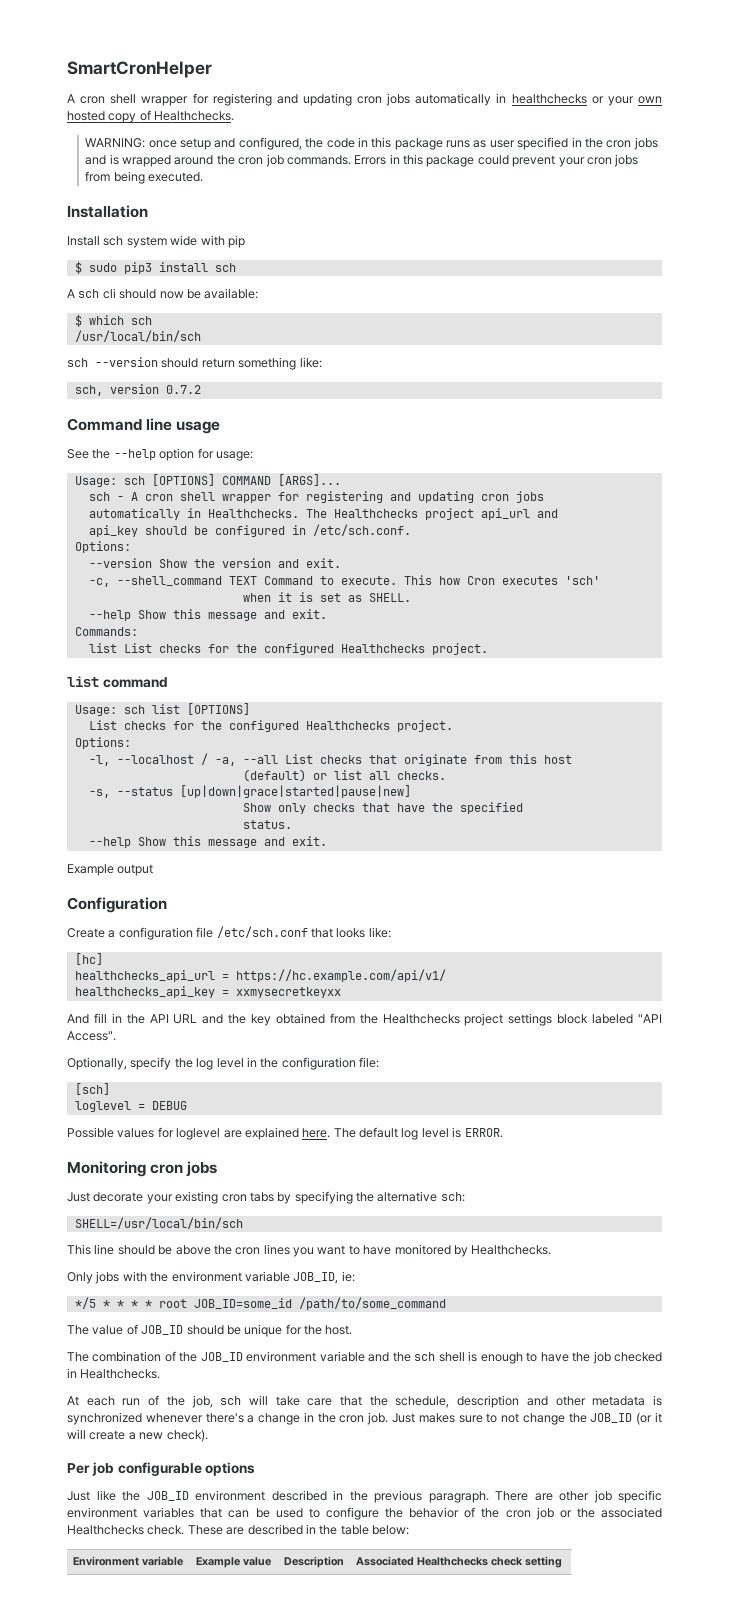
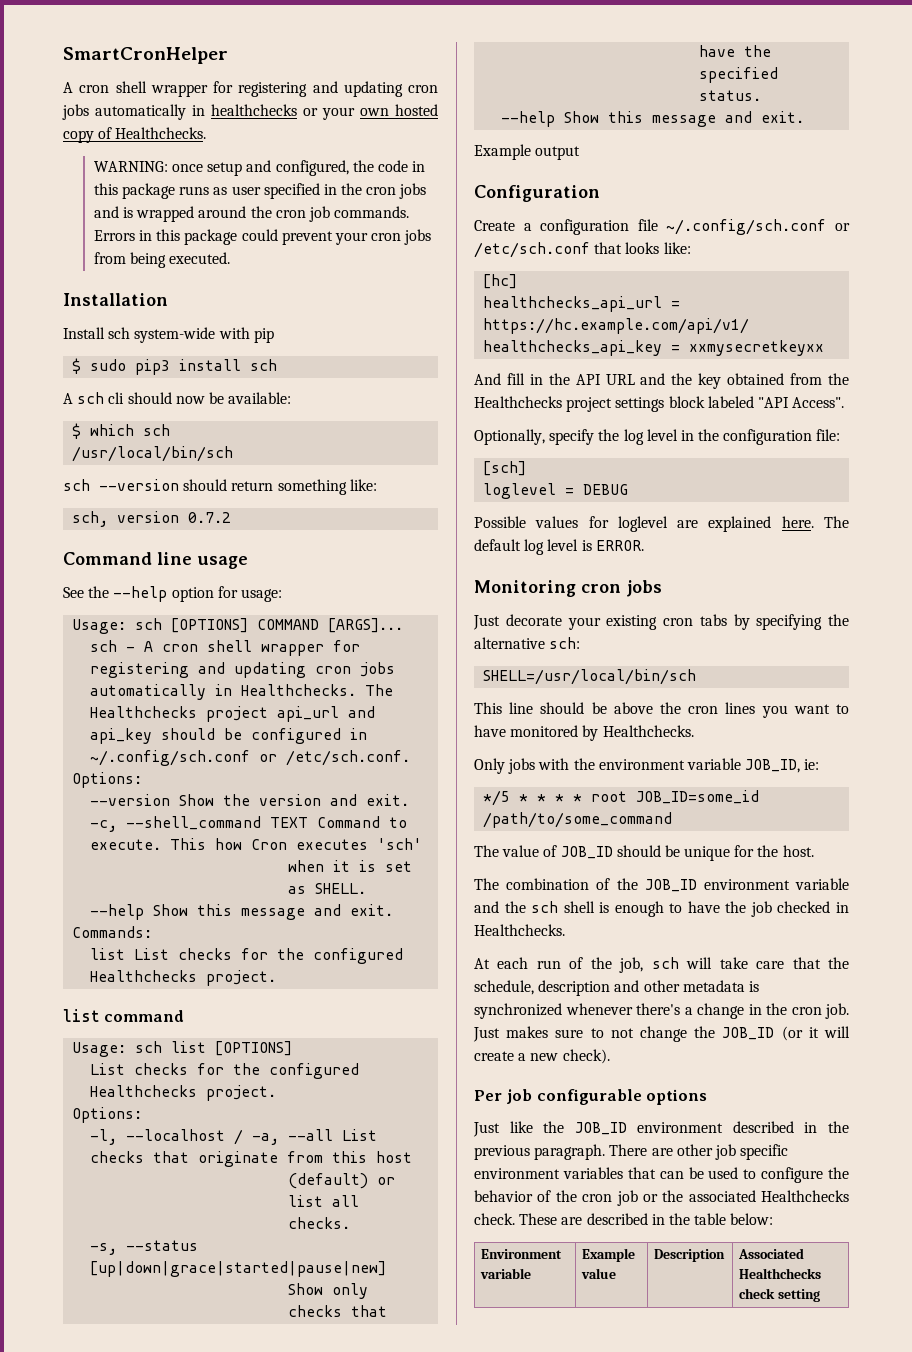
[126,235,198,248] system wide -> [134,327,216,343] system-wide
(306, 530) none -> [90,750,278,766] ~/.config/sch.conf or
(214, 932) none -> [666,219,850,235] ~/.config/sch.conf or

